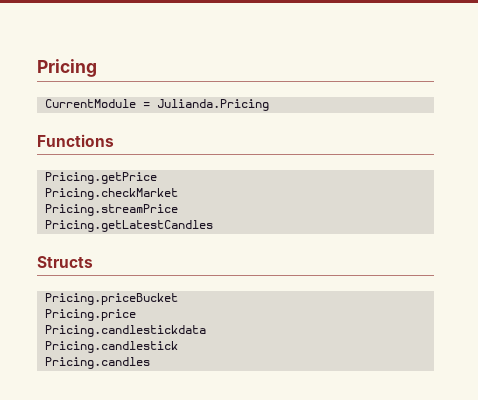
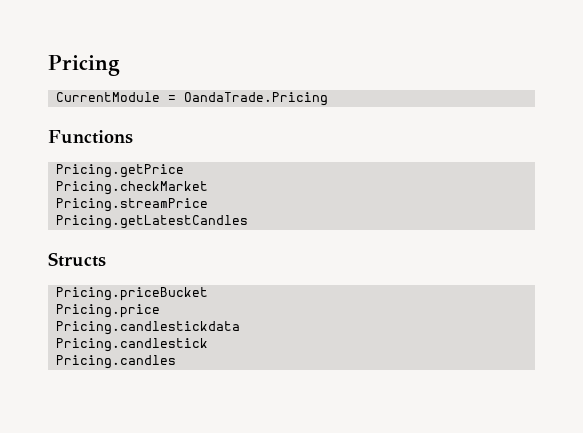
[156,99,269,111] Julianda.Pricing -> [183,92,328,106] OandaTrade.Pricing

